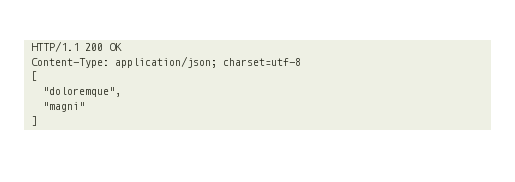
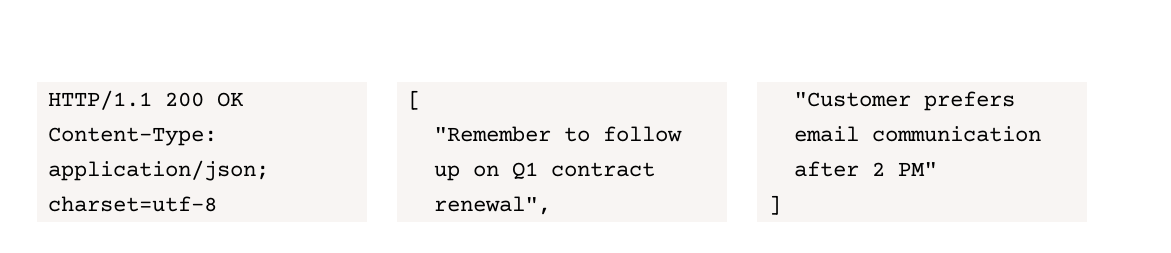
[42,87,121,97] [42,102,85,112] "doloremque", // "magni" -> [433,126,682,142] [433,162,655,181] [433,196,551,215] [793,91,1015,111] [793,126,1041,142] [793,161,937,177] "Remember to follow up on Q1 contract renewal", // "Customer prefers email communication after 2 PM"

